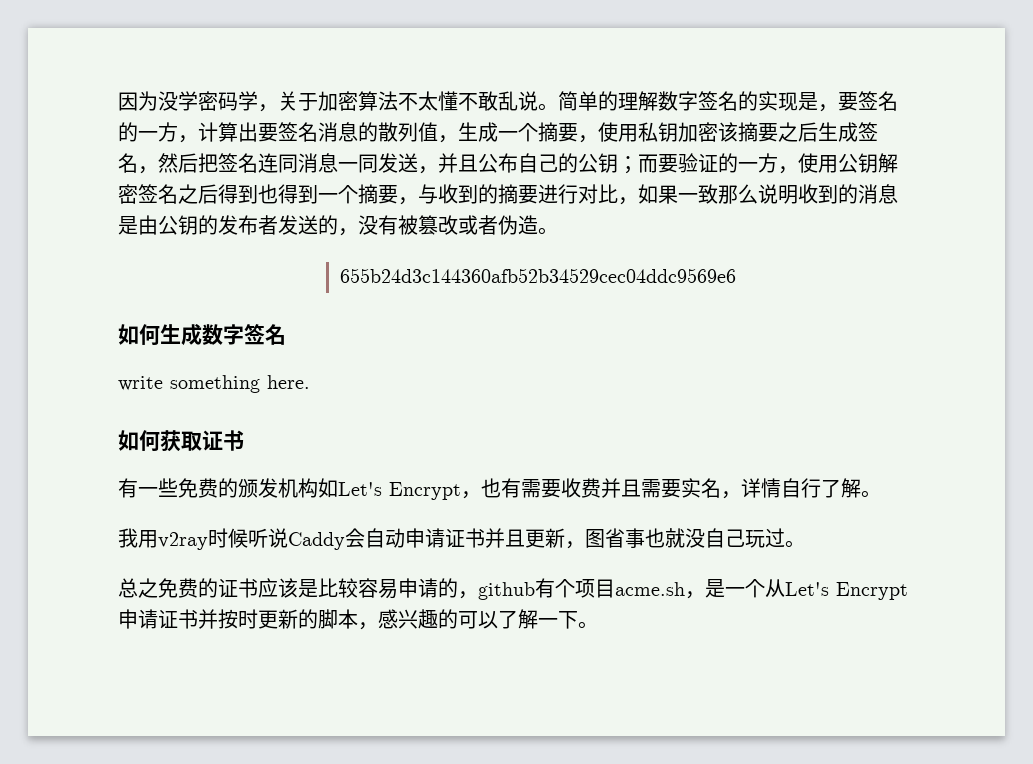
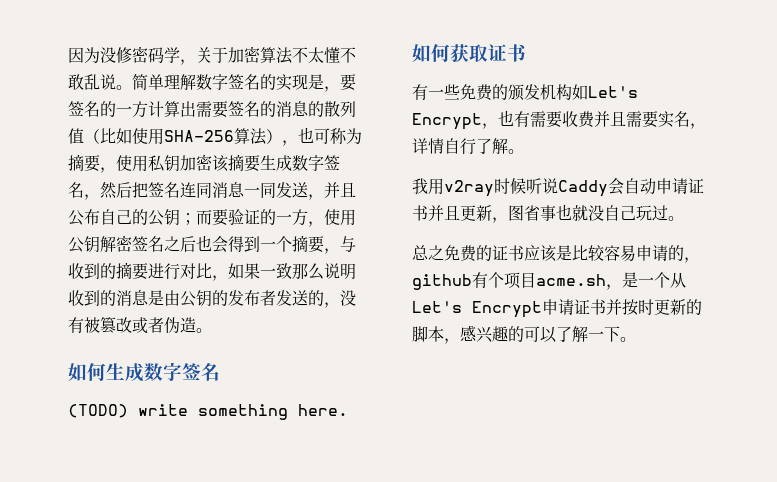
[178,91,198,111] 学 -> [116,47,132,63] 修
[598,91,618,111] 的 -> (164, 82) none
[178,122,538,143] ，计算出要签名消息的散列值，生成一个 -> [148,101,356,118] [68,127,362,146] 计算出需要签名的消息的散列值（比如使用SHA-256算法），也可称为
[778,122,858,142] 之后生成 -> [260,155,324,171] 生成数字
[218,184,278,204] 得到也 -> [196,235,228,253] 也会
[340,268,737,283] // 655b24d3c144360afb52b34529cec04ddc9569e6 -> (212, 330) none
(286, 334) none -> [68,404,128,418] (TODO)

